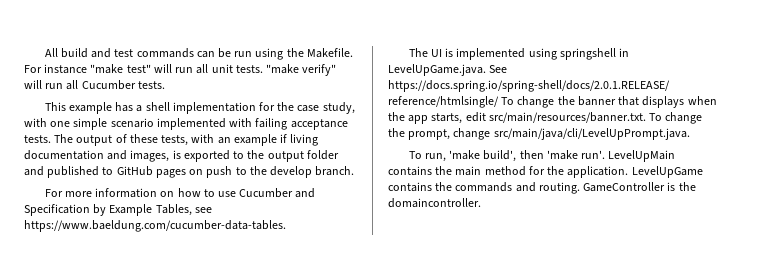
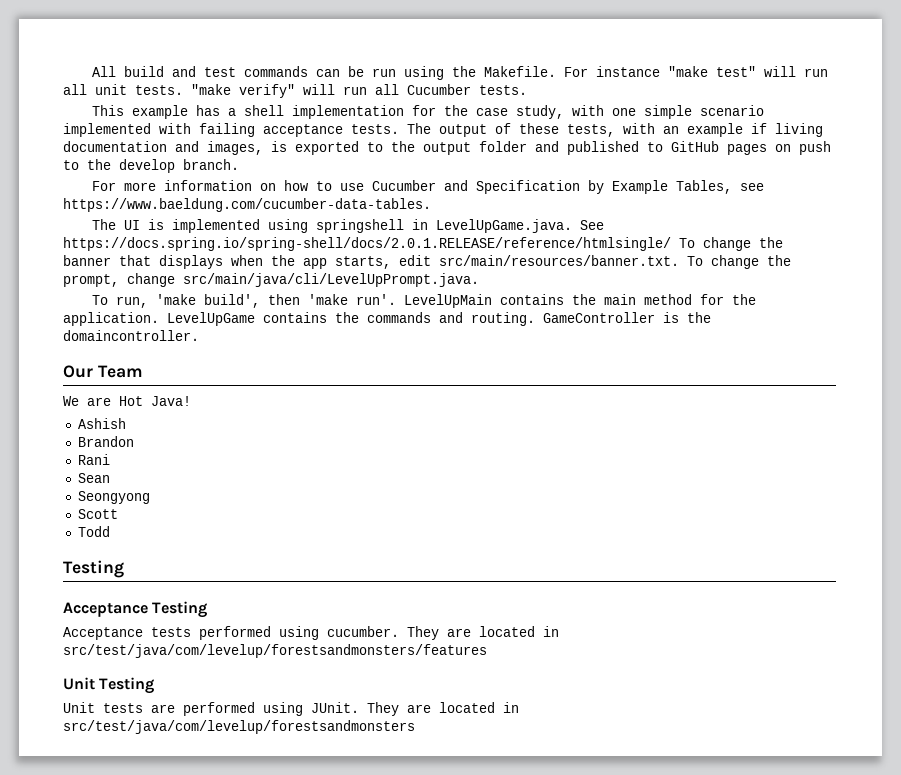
(481, 203) none -> [63,365,143,378] [63,396,191,406] [77,418,126,429] [77,436,134,447] [77,454,110,465] [77,473,110,483] [77,491,150,504] [77,509,118,519] [77,526,110,537] [63,560,124,578] [63,601,208,618] [63,626,559,640] [63,644,487,658] [63,677,155,694] [63,702,519,716] [63,720,415,734] // Our Team // We are Hot Java! // Ashish // Brandon // Rani // Sean // Seongyong // Scott // Todd // Testing // Acceptance Testing // Acceptance tests performed using cucumber. They are located in src/test/java/com/levelup/forestsandmonsters/features // Unit Testing // Unit tests are performed using JUnit. They are located in src/test/java/com/levelup/forestsandmonsters

